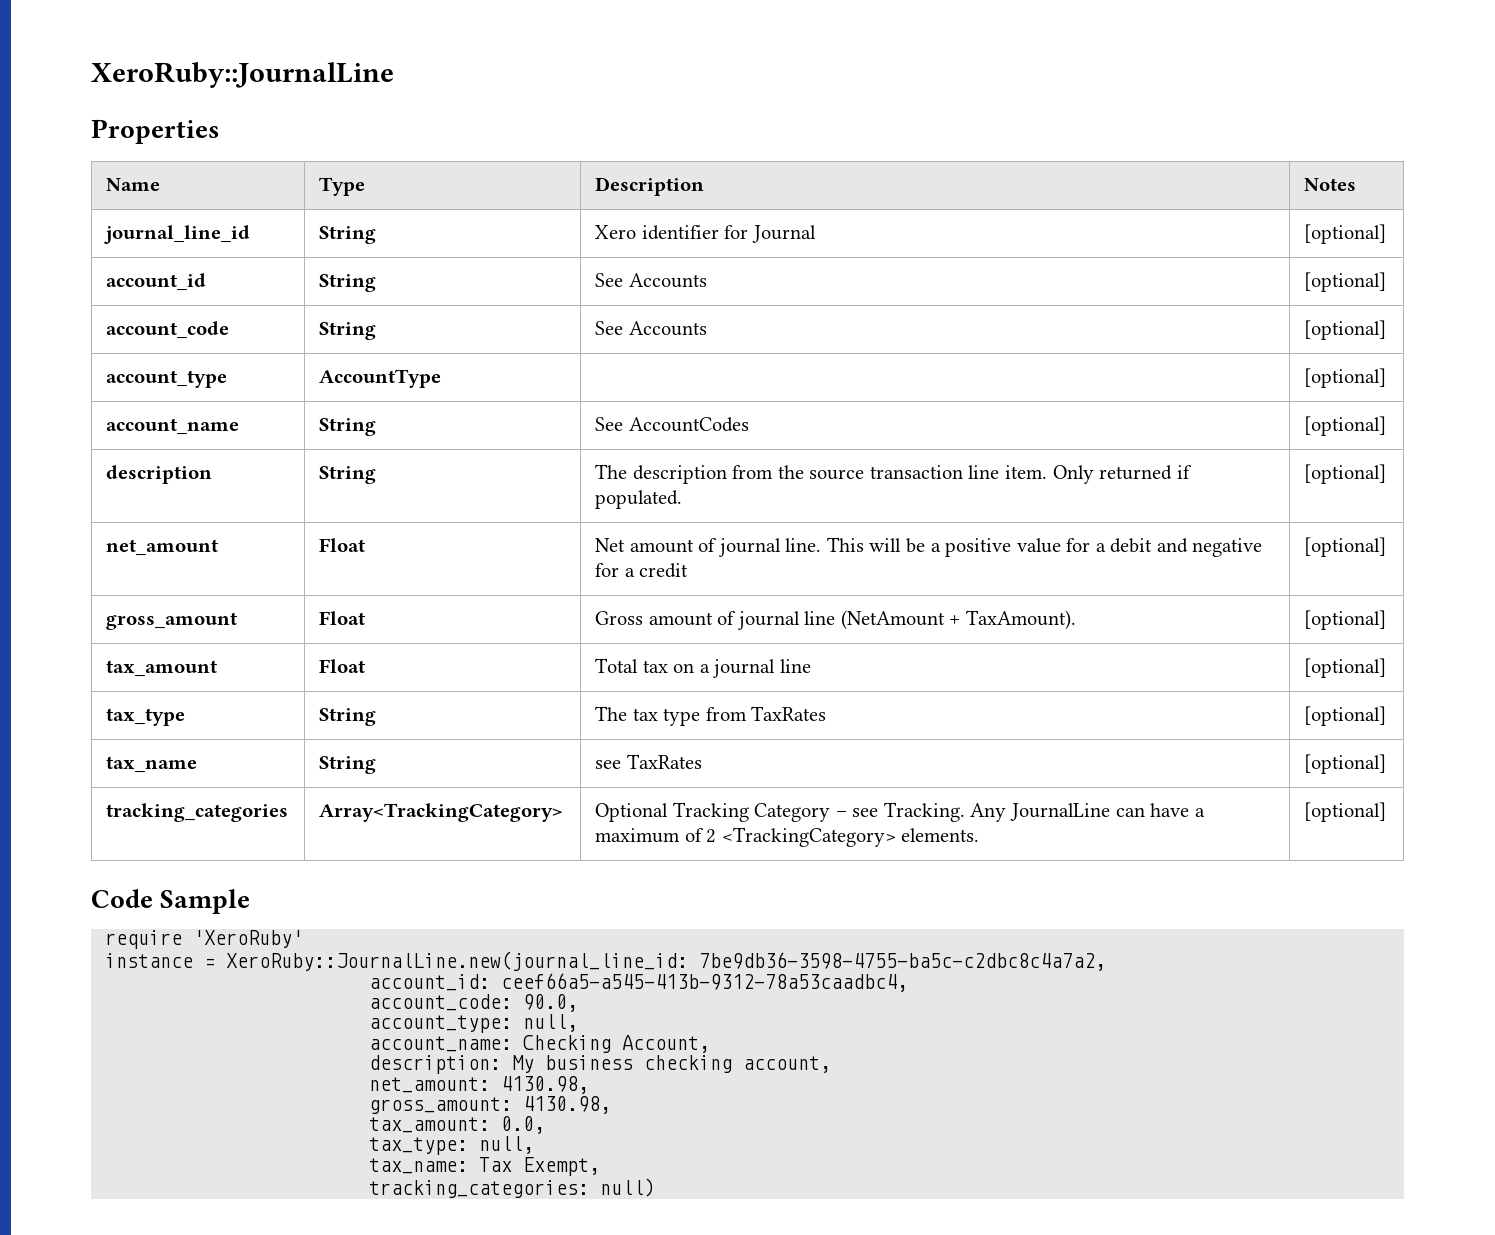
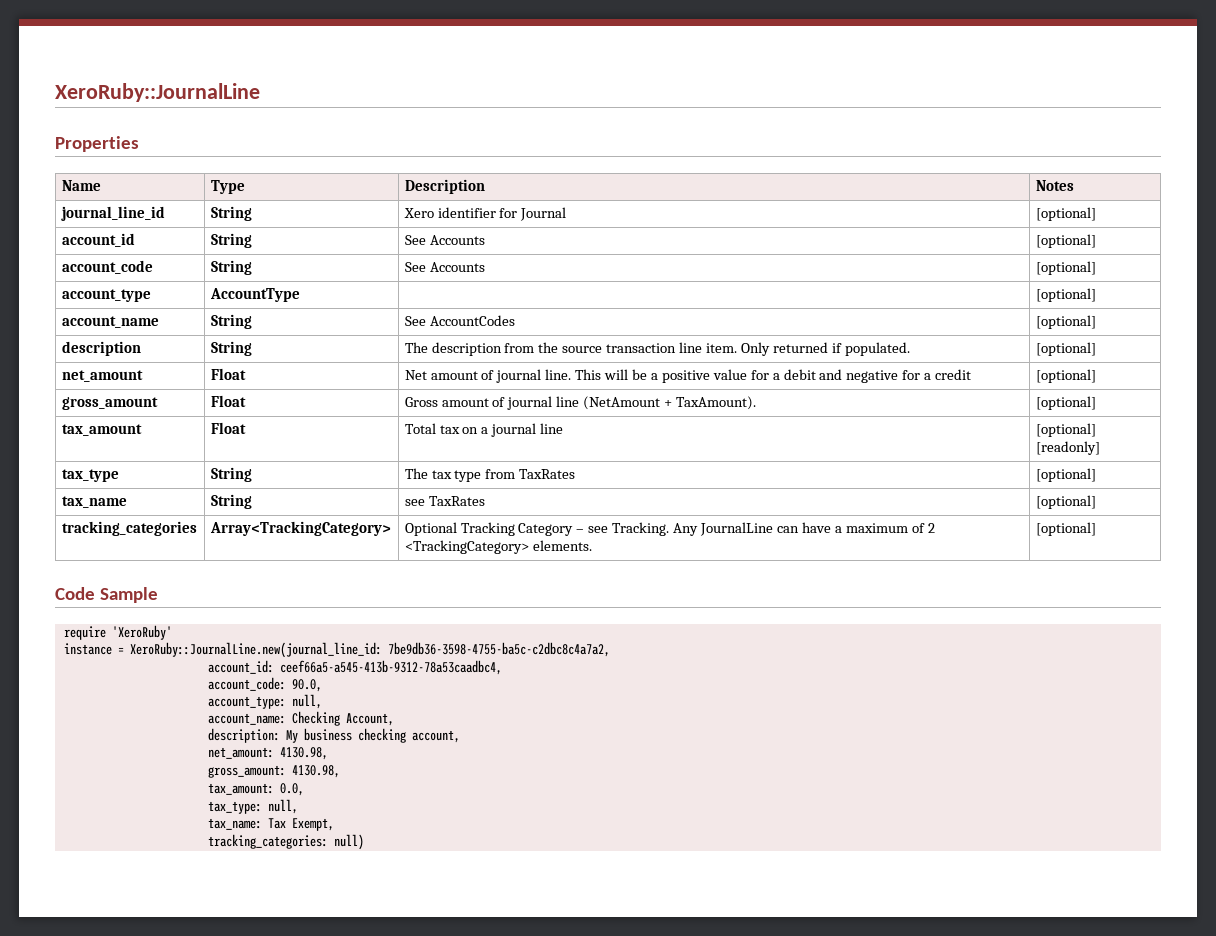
(1387, 668) none -> [1035,441,1100,455] [readonly]

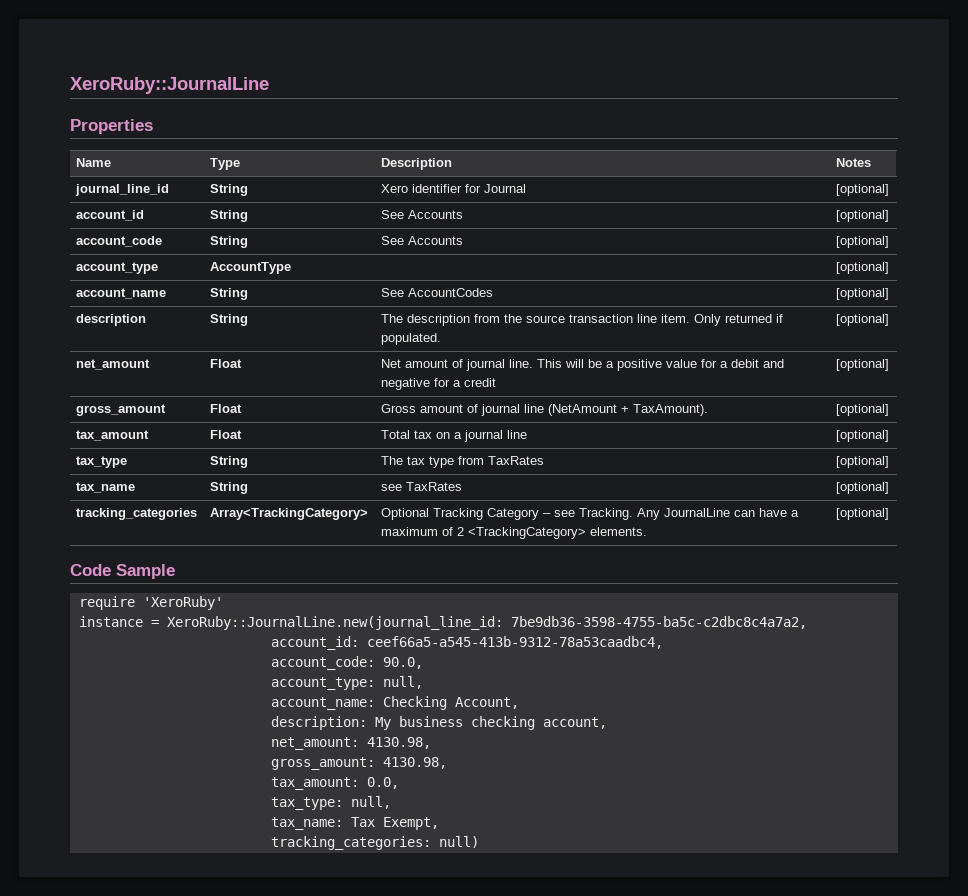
[1035,441,1100,455] [readonly] -> (890, 436) none

